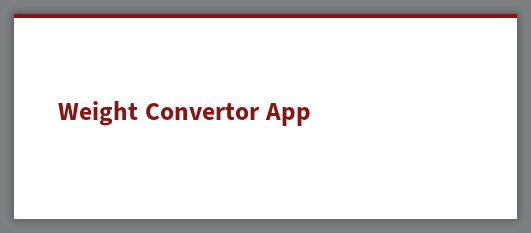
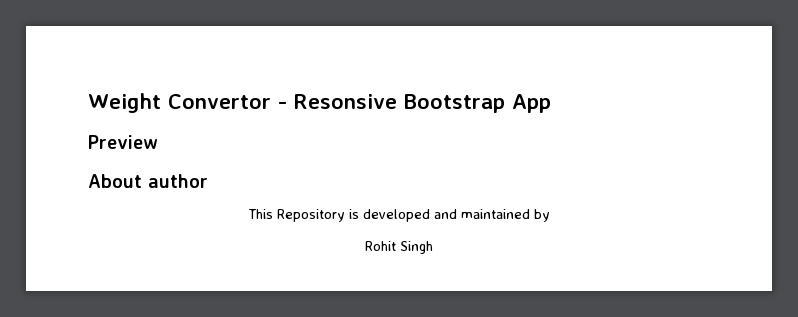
[264,103,311,126] App -> [277,94,551,113] [88,135,158,149] [88,174,208,188] [248,209,550,222] [365,241,433,254] - Resonsive Bootstrap App // Preview // About author // This Repository is developed and maintained by // Rohit Singh

